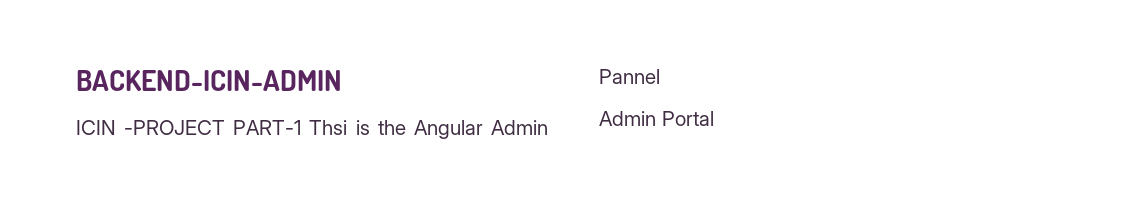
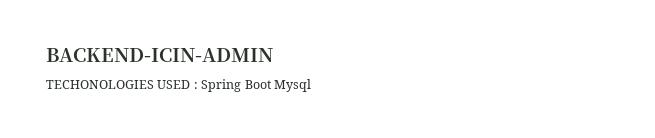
[76,120,549,139] [599,69,660,84] [599,111,714,126] ICIN -PROJECT PART-1 Thsi is the Angular Admin Pannel // Admin Portal -> [46,79,311,92] TECHONOLOGIES USED : Spring Boot Mysql

